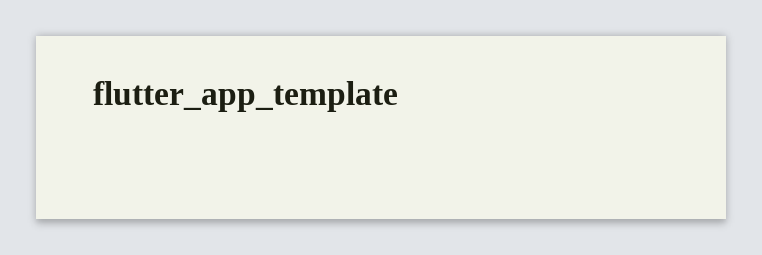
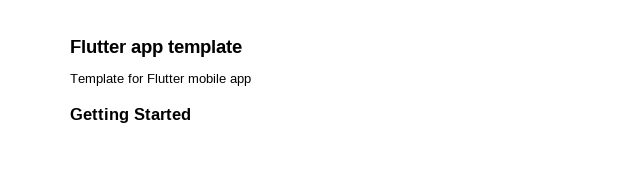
[93,81,398,112] flutter_app_template -> [70,40,242,57] [70,74,251,86] [70,108,191,123] Flutter app template // Template for Flutter mobile app // Getting Started

